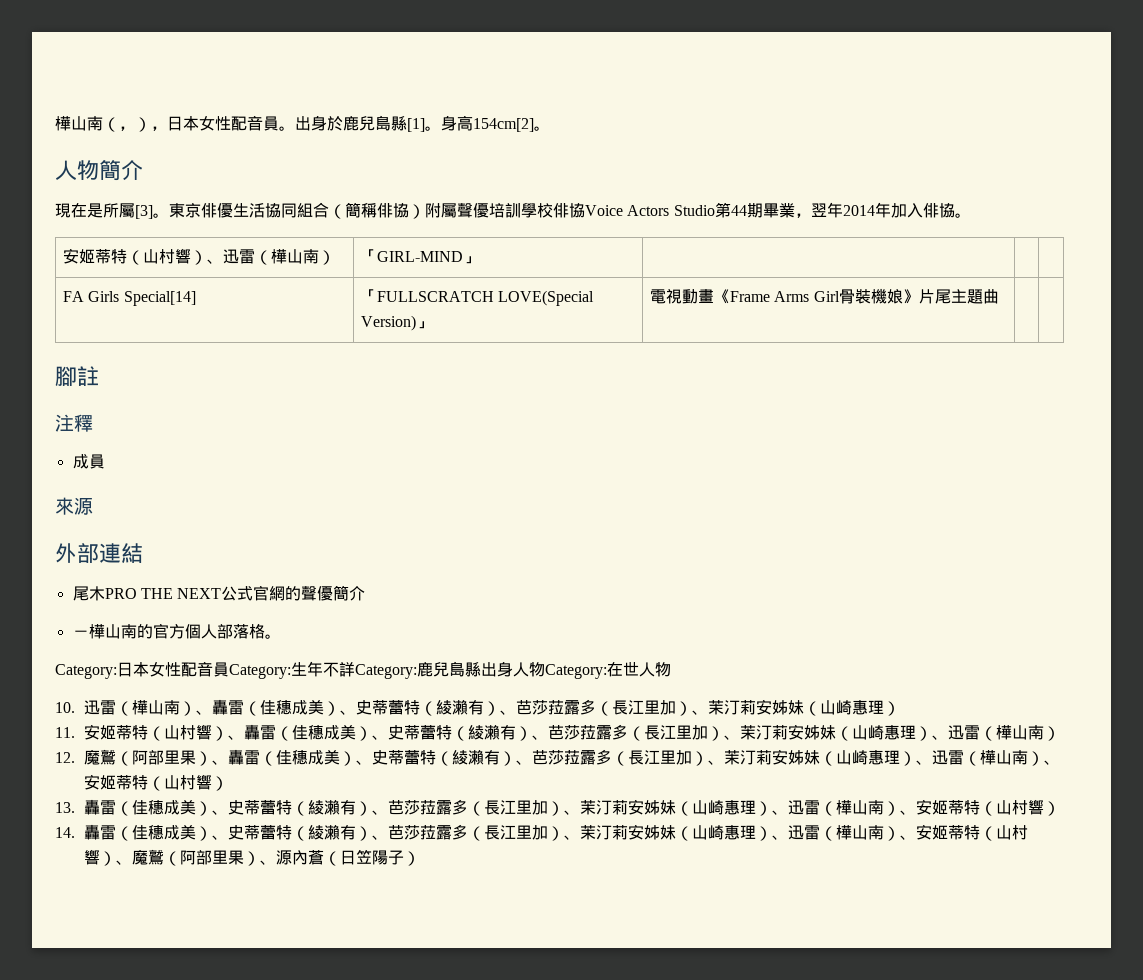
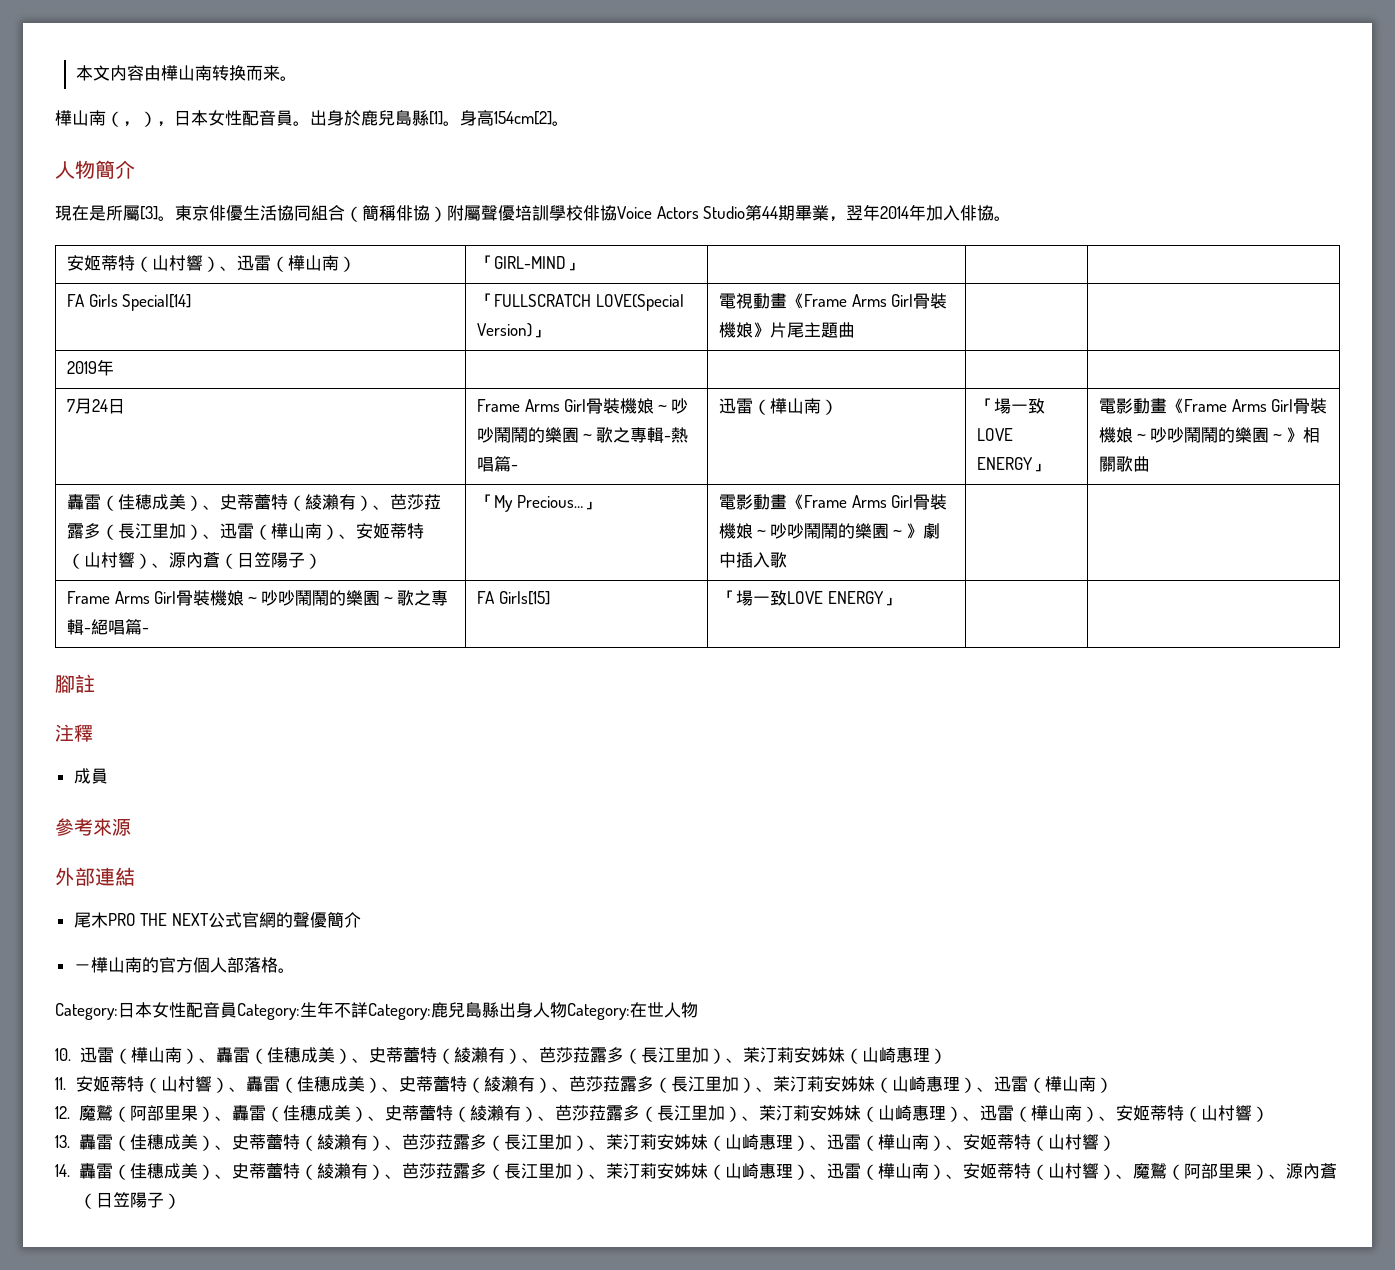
(55, 123) none -> [75,65,297,81] 本文内容由樺山南转换而来。 //
(999, 296) none -> [66,359,114,376] [66,398,125,414] [476,398,689,414] [476,427,688,443] [476,456,518,472] [718,398,838,415] [976,398,1045,414] [976,428,1013,441] [976,457,1049,472] [1098,398,1328,414] [1098,427,1320,443] [1098,456,1150,472] [66,494,441,511] [66,523,424,540] [66,552,322,569] [476,494,600,512] [718,494,948,510] [718,523,940,539] [718,552,787,568] [66,590,449,606] [66,619,149,635] [476,591,550,605] [718,590,900,606] // 2019年 | | | | // 7月24日 | Frame Arms Girl骨裝機娘～吵吵鬧鬧的樂園～歌之專輯-熱唱篇- | 迅雷（樺山南） | 「場一致LOVE ENERGY」 | 電影動畫《Frame Arms Girl骨裝機娘～吵吵鬧鬧的樂園～》相關歌曲 // 轟雷（佳穂成美）、史蒂蕾特（綾瀨有）、芭莎菈露多（長江里加）、迅雷（樺山南）、安姬蒂特（山村響）、源內蒼（日笠陽子） | 「My Precious…」 | 電影動畫《Frame Arms Girl骨裝機娘～吵吵鬧鬧的樂園～》劇中插入歌 | | // Frame Arms Girl骨裝機娘～吵吵鬧鬧的樂園～歌之專輯-絕唱篇- | FA Girls[15] | 「場一致LOVE ENERGY」 | |
(105, 461) none -> [55,818,93,836] 參考

